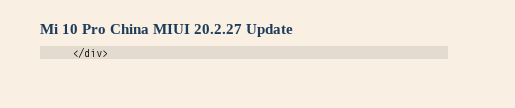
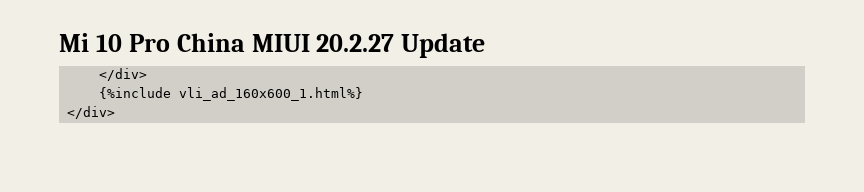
(108, 52) none -> [99,87,364,101] [67,106,116,119] // {%include vli_ad_160x600_1.html%} // </div>

